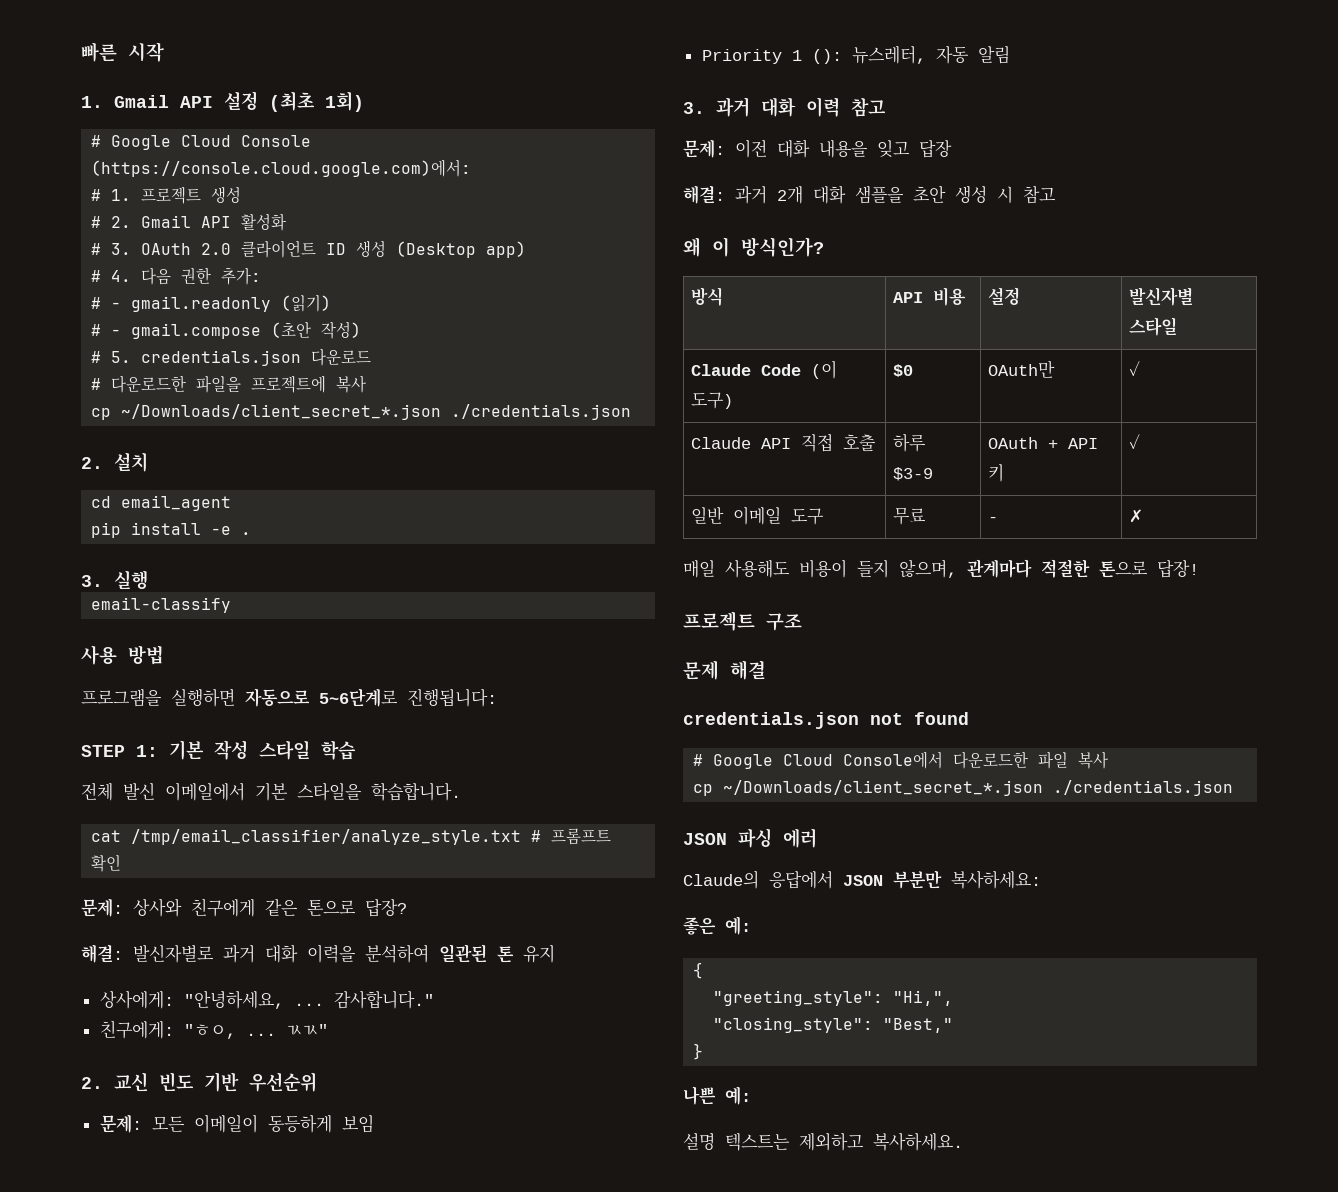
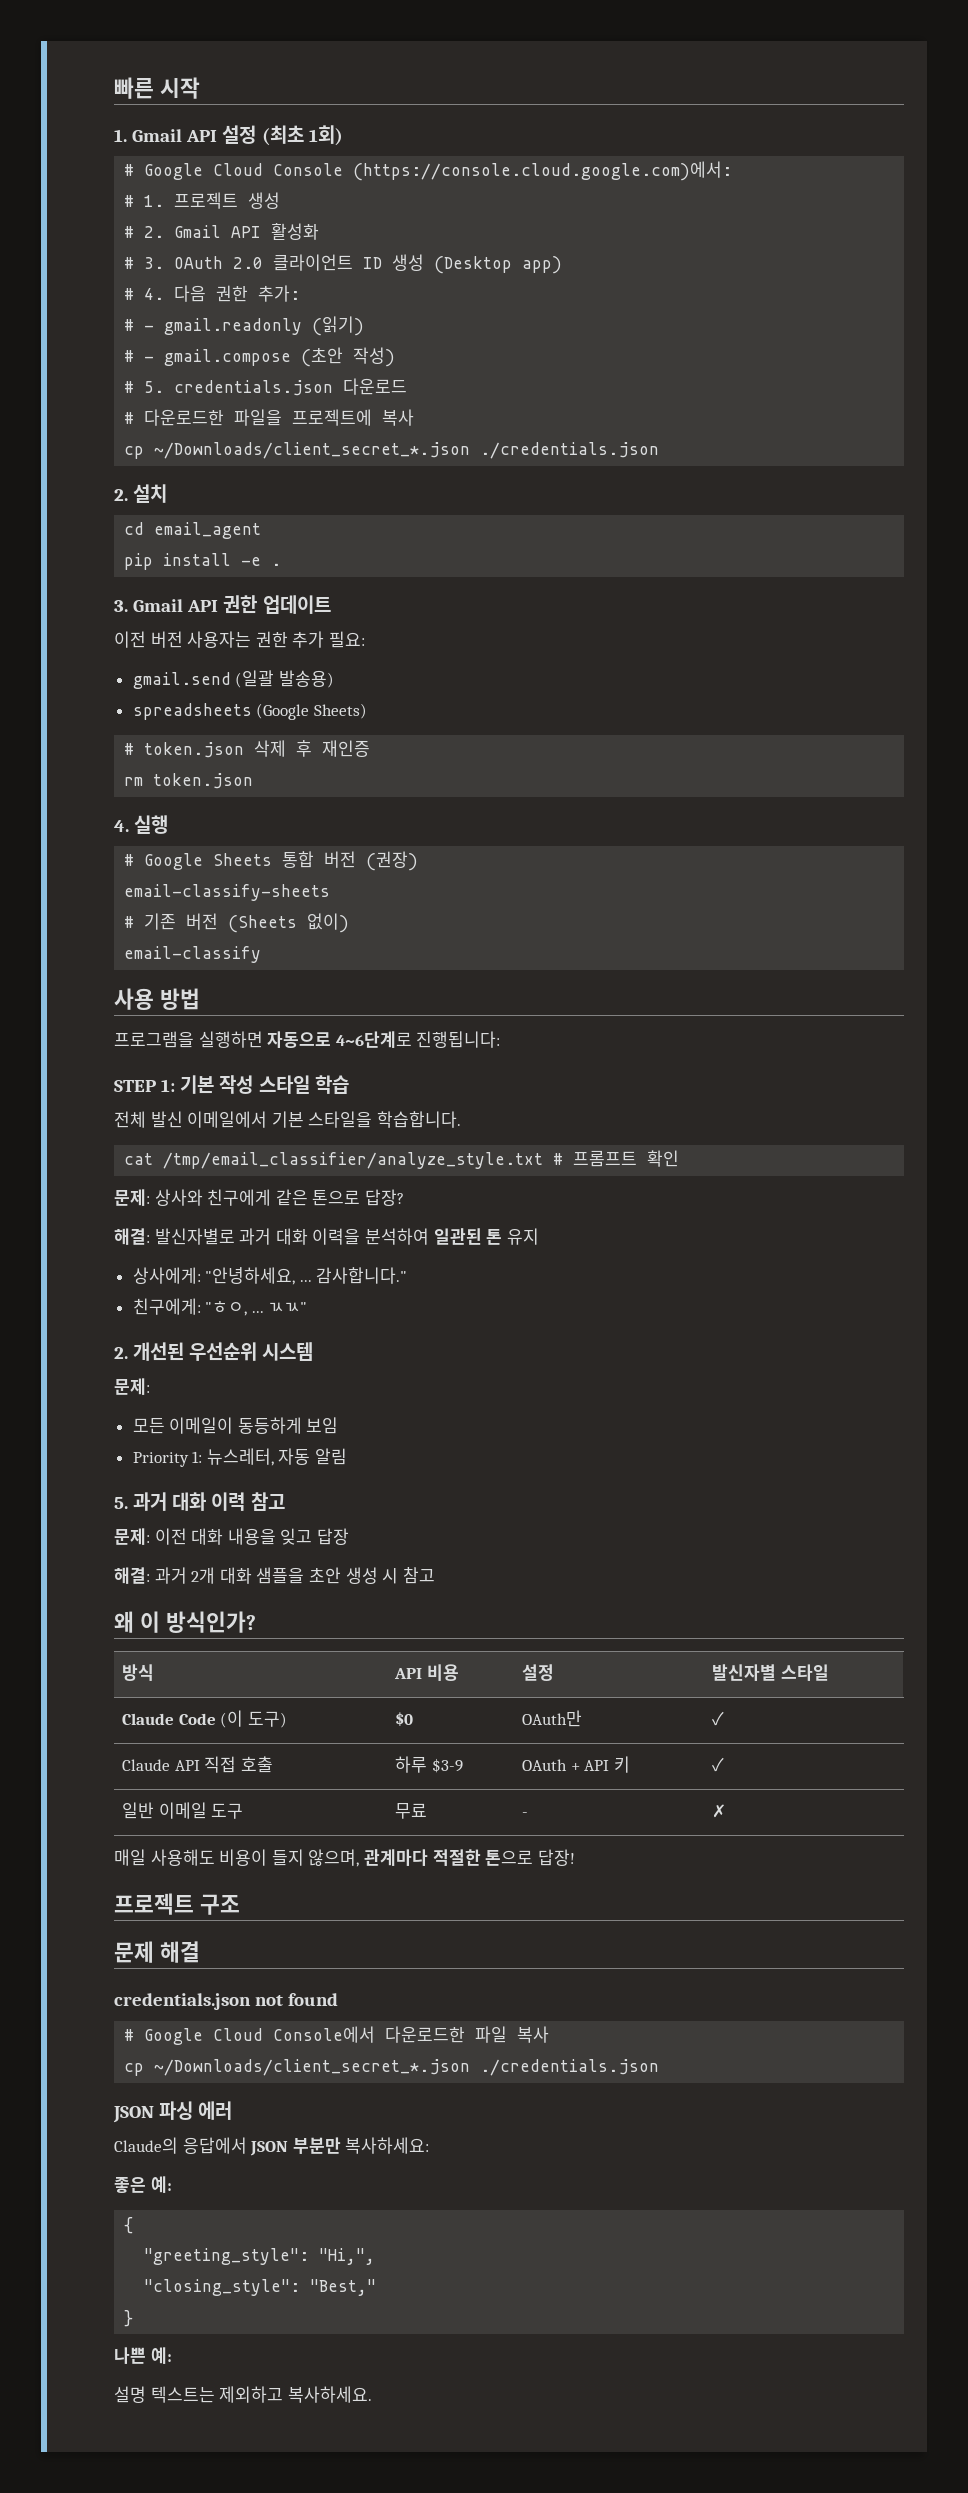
[114,570,148,590] 실행 -> [133,595,331,614] [114,631,365,648] [132,670,334,689] [132,703,367,720] [124,740,371,758] [124,773,254,789] [114,815,169,834] [124,851,419,871] [124,884,331,901] [124,913,350,933] Gmail API 권한 업데이트 // 이전 버전 사용자는 권한 추가 필요: // gmail.send (일괄 발송용) // spreadsheets (Google Sheets) // # token.json 삭제 후 재인증 // rm token.json // 4. 실행 // # Google Sheets 통합 버전 (권장) // email-classify-sheets // # 기존 버전 (Sheets 없이)
[319,688,398,707] 5~6단계로 -> [335,1031,412,1048] 4~6단계로
[114,1072,239,1092] 교신 빈도 기반 -> [133,1342,185,1361] 개선된
[99,1114,142,1133] // 문제: -> [262,1342,314,1361] [114,1378,150,1395] 시스템 // 문제: //
[791,49,842,64] 1 (): -> [192,1451,203,1463] 1:
[683,102,705,114] 3. -> [114,1497,128,1509] 5.

